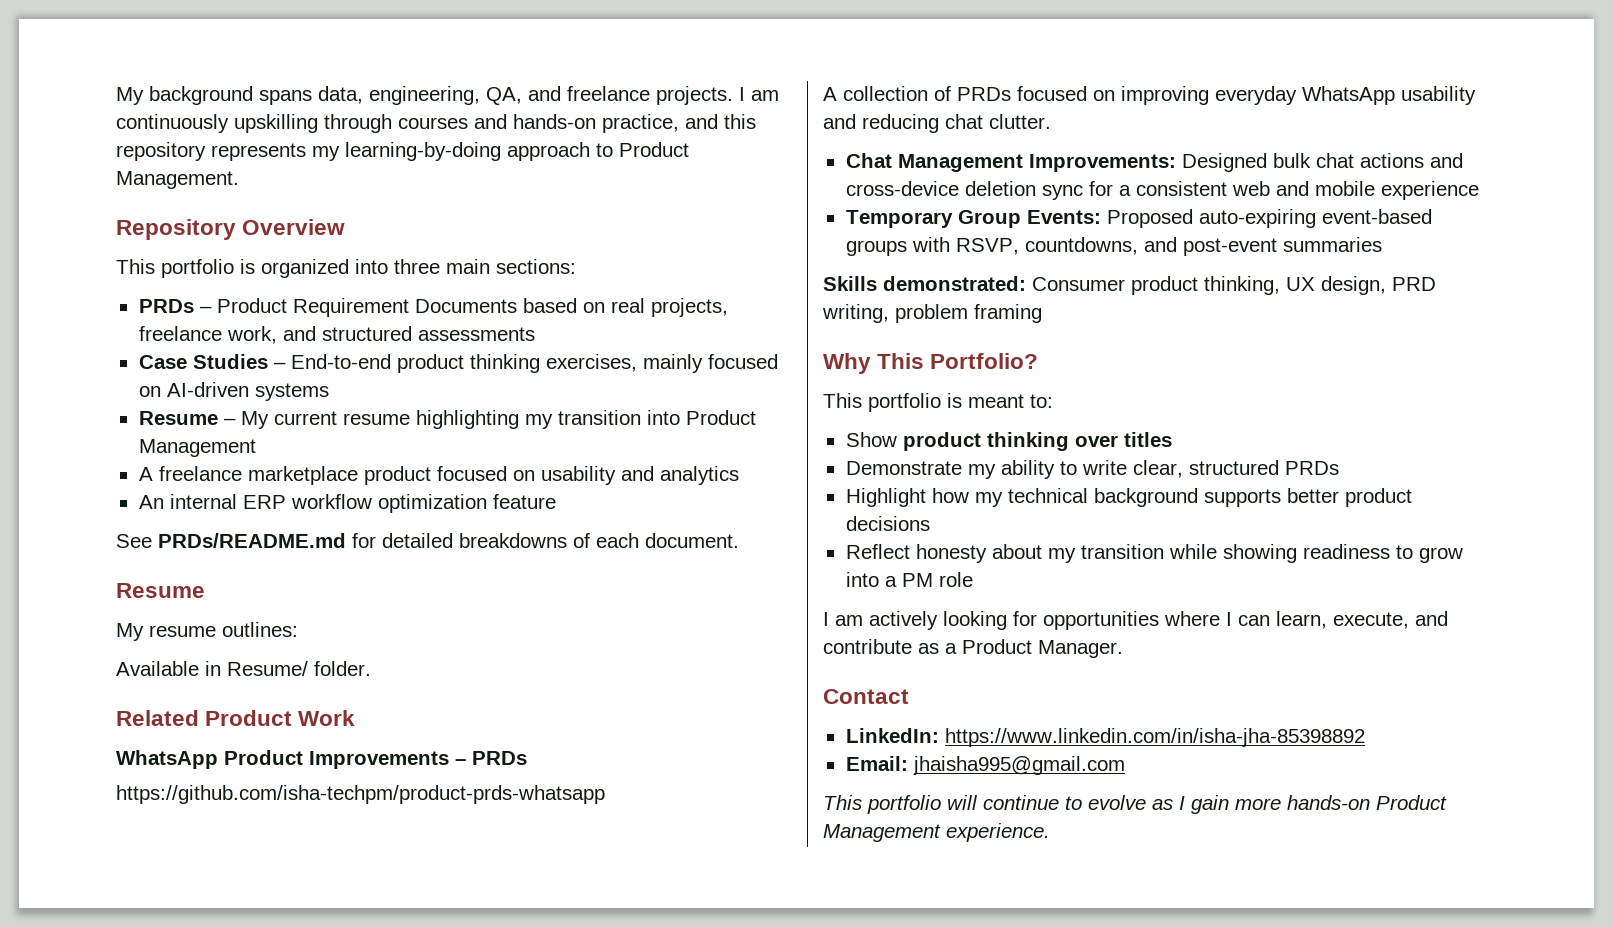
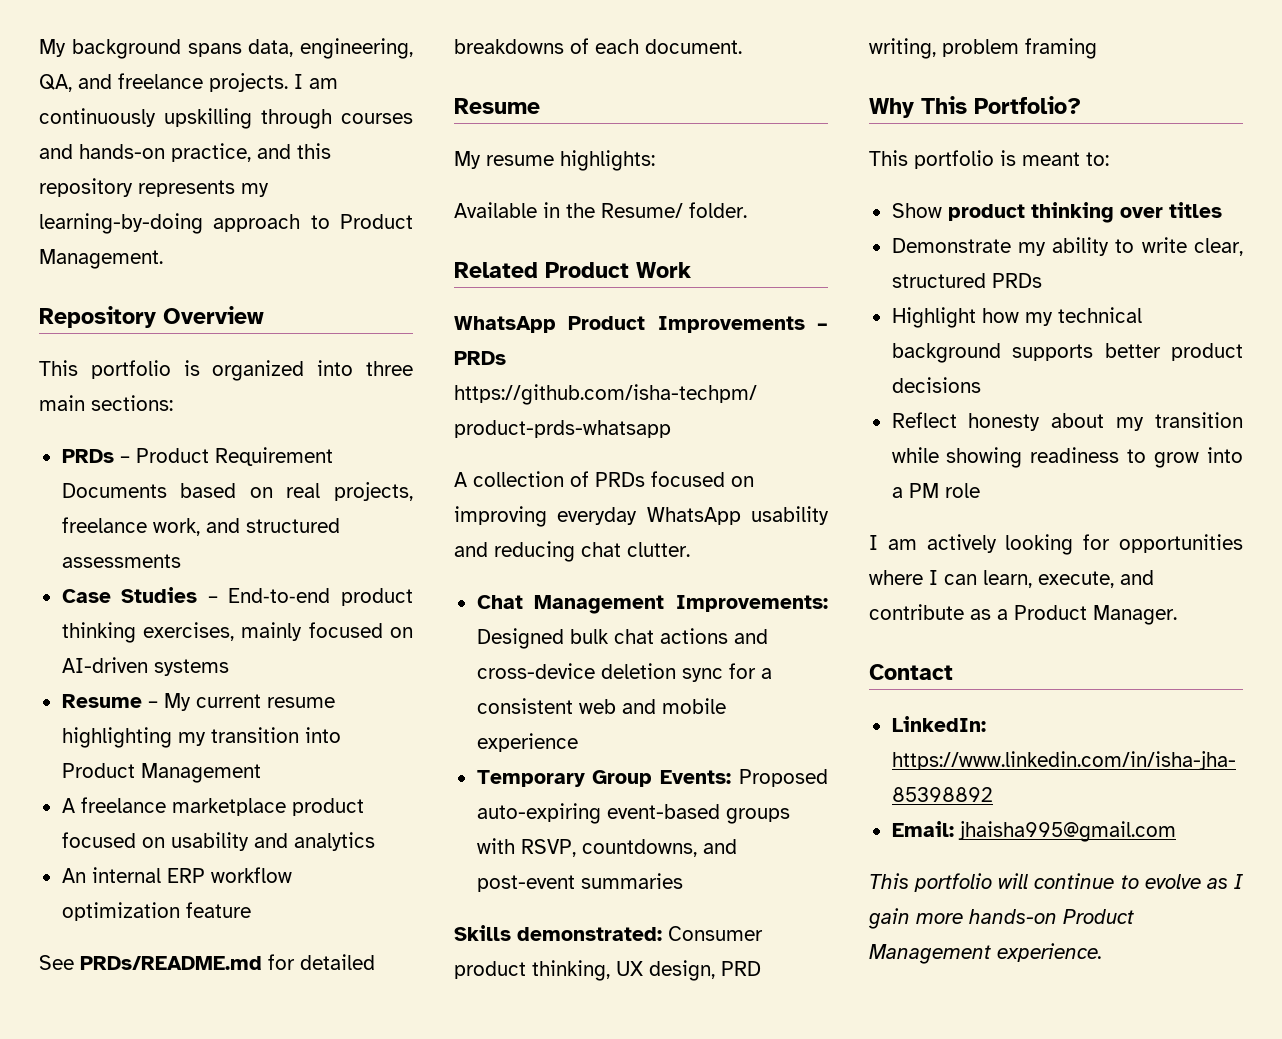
[222,622,298,637] outlines: -> [560,150,655,171] highlights:
(221, 668) none -> [566,203,595,218] the

